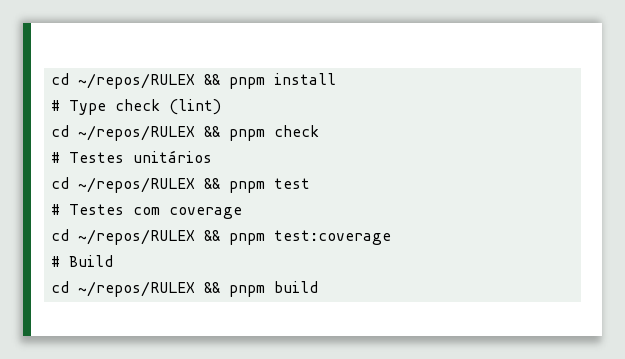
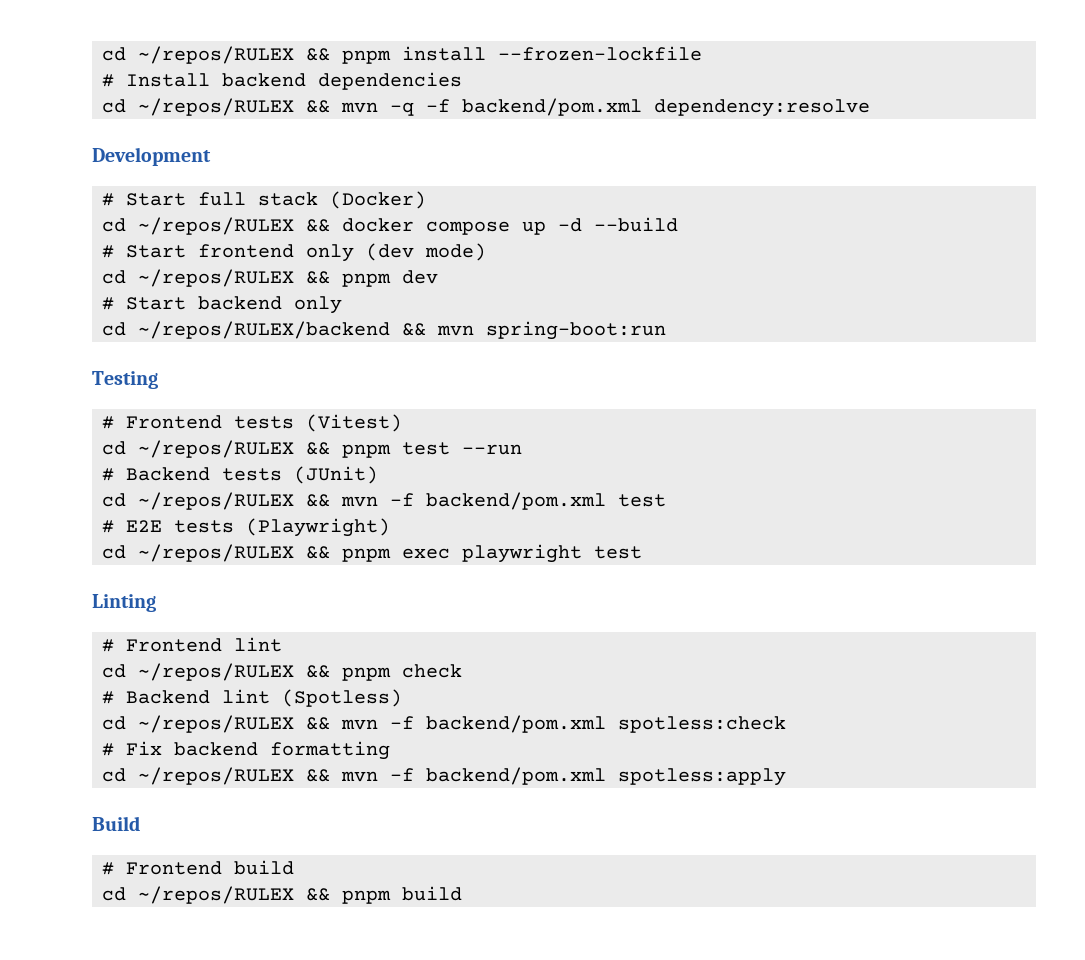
[50,99,221,115] // # Type check (lint) -> [498,46,703,61] [102,72,463,90] [102,98,871,117] [92,147,211,166] [102,191,427,209] [102,217,679,235] [102,243,487,262] [102,269,439,287] [102,296,343,314] [102,321,667,340] [92,371,158,389] [102,414,403,432] [102,440,523,458] [102,466,379,484] [102,492,667,510] [102,518,391,537] [102,544,643,563] [92,594,156,612] [102,637,283,652] --frozen-lockfile // # Install backend dependencies // cd ~/repos/RULEX && mvn -q -f backend/pom.xml dependency:resolve // Development // # Start full stack (Docker) // cd ~/repos/RULEX && docker compose up -d --build // # Start frontend only (dev mode) // cd ~/repos/RULEX && pnpm dev // # Start backend only // cd ~/repos/RULEX/backend && mvn spring-boot:run // Testing // # Frontend tests (Vitest) // cd ~/repos/RULEX && pnpm test --run // # Backend tests (JUnit) // cd ~/repos/RULEX && mvn -f backend/pom.xml test // # E2E tests (Playwright) // cd ~/repos/RULEX && pnpm exec playwright test // Linting // # Frontend lint
[68,150,212,163] [50,177,310,193] [50,204,242,219] [50,229,391,245] [50,255,113,267] Testes unitários // cd ~/repos/RULEX && pnpm test // # Testes com coverage // cd ~/repos/RULEX && pnpm test:coverage // # Build -> [126,689,403,707] [102,715,787,733] [102,741,391,760] [102,767,787,786] [92,816,140,831] [102,860,295,875] Backend lint (Spotless) // cd ~/repos/RULEX && mvn -f backend/pom.xml spotless:check // # Fix backend formatting // cd ~/repos/RULEX && mvn -f backend/pom.xml spotless:apply // Build // # Frontend build

